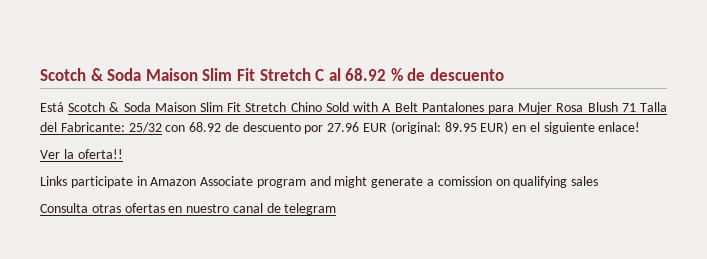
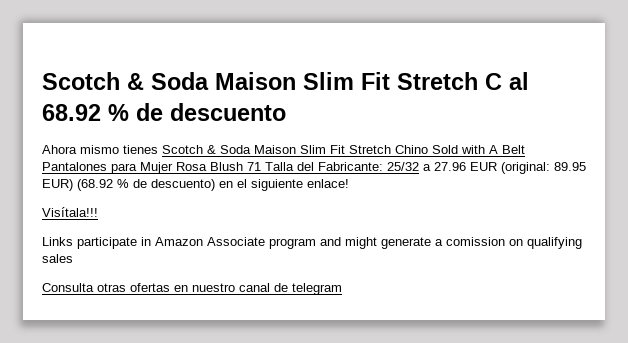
[40,102,64,112] Está -> [42,145,158,154] Ahora mismo tienes
[165,122,324,134] con 68.92 de descuento por -> [423,164,431,171] a
(509, 127) none -> [77,179,215,191] (68.92 % de descuento)
[40,149,123,159] Ver la oferta!! -> [42,207,98,217] Visítala!!!

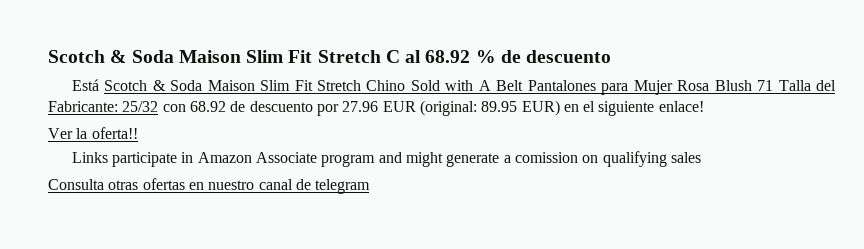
[42,145,158,154] Ahora mismo tienes -> [71,79,99,91] Está
[423,164,431,171] a -> [162,101,339,116] con 68.92 de descuento por
[77,179,215,191] (68.92 % de descuento) -> (560, 108) none
[42,207,98,217] Visítala!!! -> [48,127,138,139] Ver la oferta!!

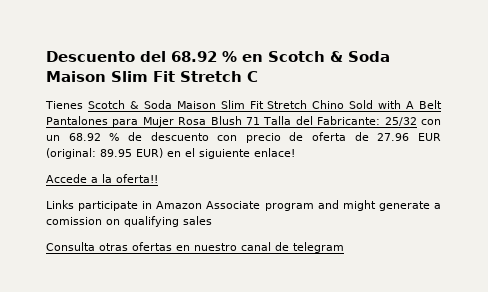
(48, 56) none -> [46,51,263,62] Descuento del 68.92 % en
[405,50,612,63] [71,79,99,91] al 68.92 % de descuento // Está -> [45,101,83,109] // Tienes
[189,101,339,116] 68.92 de descuento por -> [46,132,369,143] un 68.92 % de descuento con precio de oferta de
[48,128,73,139] Ver -> [46,174,98,183] Accede a

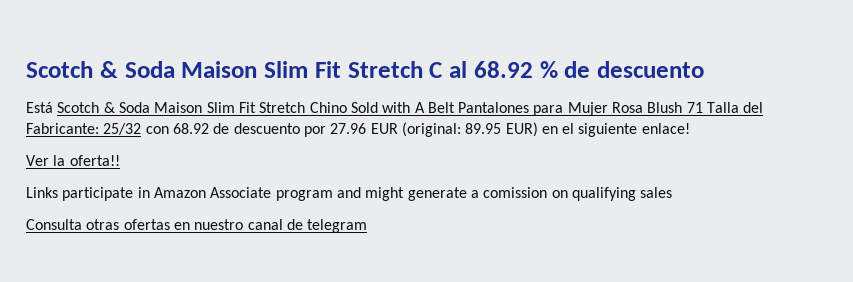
[46,51,263,62] Descuento del 68.92 % en -> (26, 69) none
[45,101,83,109] // Tienes -> [449,61,704,78] [26,102,53,113] al 68.92 % de descuento // Está
[46,132,369,143] un 68.92 % de descuento con precio de oferta de -> [172,123,326,137] 68.92 de descuento por
[46,174,98,183] Accede a -> [26,155,49,166] Ver

